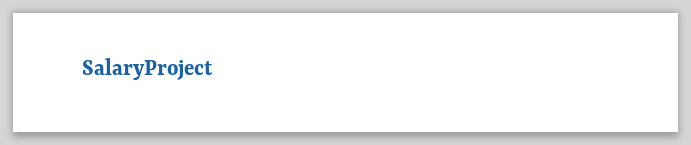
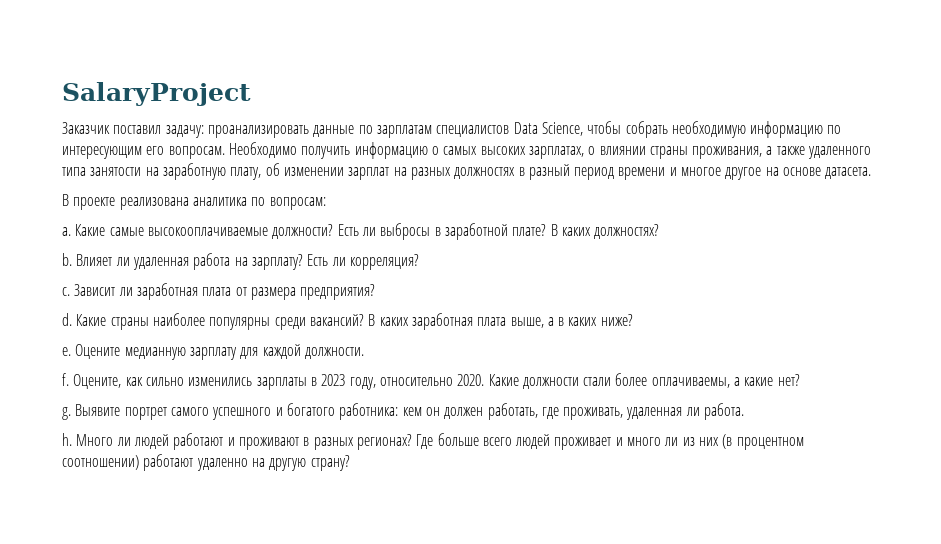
(213, 69) none -> [62,121,842,138] [62,142,872,159] [62,163,872,180] [62,194,326,210] [62,223,660,240] [62,253,419,270] [62,283,376,300] [62,313,633,330] [62,344,364,360] [62,373,800,390] [62,403,745,420] [62,433,804,450] [62,454,350,471] // Заказчик поставил задачу: проанализировать данные по зарплатам специалистов Data Science, чтобы собрать необходимую информацию по интересующим его вопросам. Необходимо получить информацию о самых высоких зарплатах, о влиянии страны проживания, а также удаленного типа занятости на заработную плату, об изменении зарплат на разных должностях в разный период времени и многое другое на основе датасета. // В проекте реализована аналитика по вопросам: // a. Какие самые высокооплачиваемые должности? Есть ли выбросы в заработной плате? В каких должностях? // b. Влияет ли удаленная работа на зарплату? Есть ли корреляция? // c. Зависит ли заработная плата от размера предприятия? // d. Какие страны наиболее популярны среди вакансий? В каких заработная плата выше, а в каких ниже? // e. Оцените медианную зарплату для каждой должности. // f. Оцените, как сильно изменились зарплаты в 2023 году, относительно 2020. Какие должности стали более оплачиваемы, а какие нет? // g. Выявите портрет самого успешного и богатого работника: кем он должен работать, где проживать, удаленная ли работа. // h. Много ли людей работают и проживают в разных регионах? Где больше всего людей проживает и много ли из них (в процентном соотношении) работают удаленно на другую страну?

